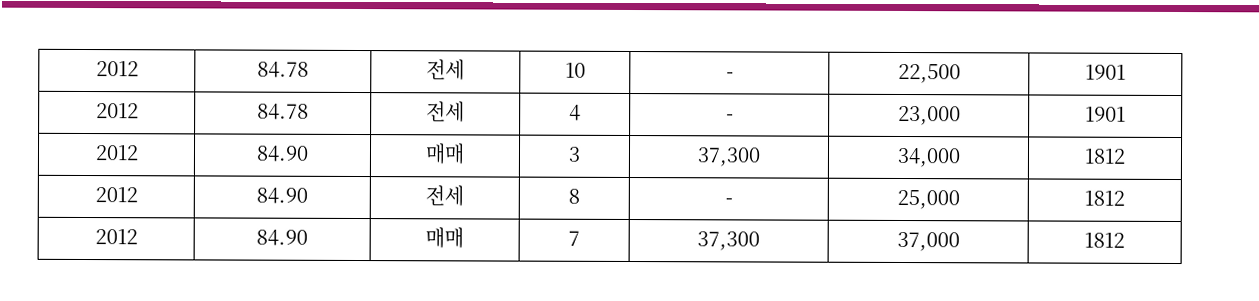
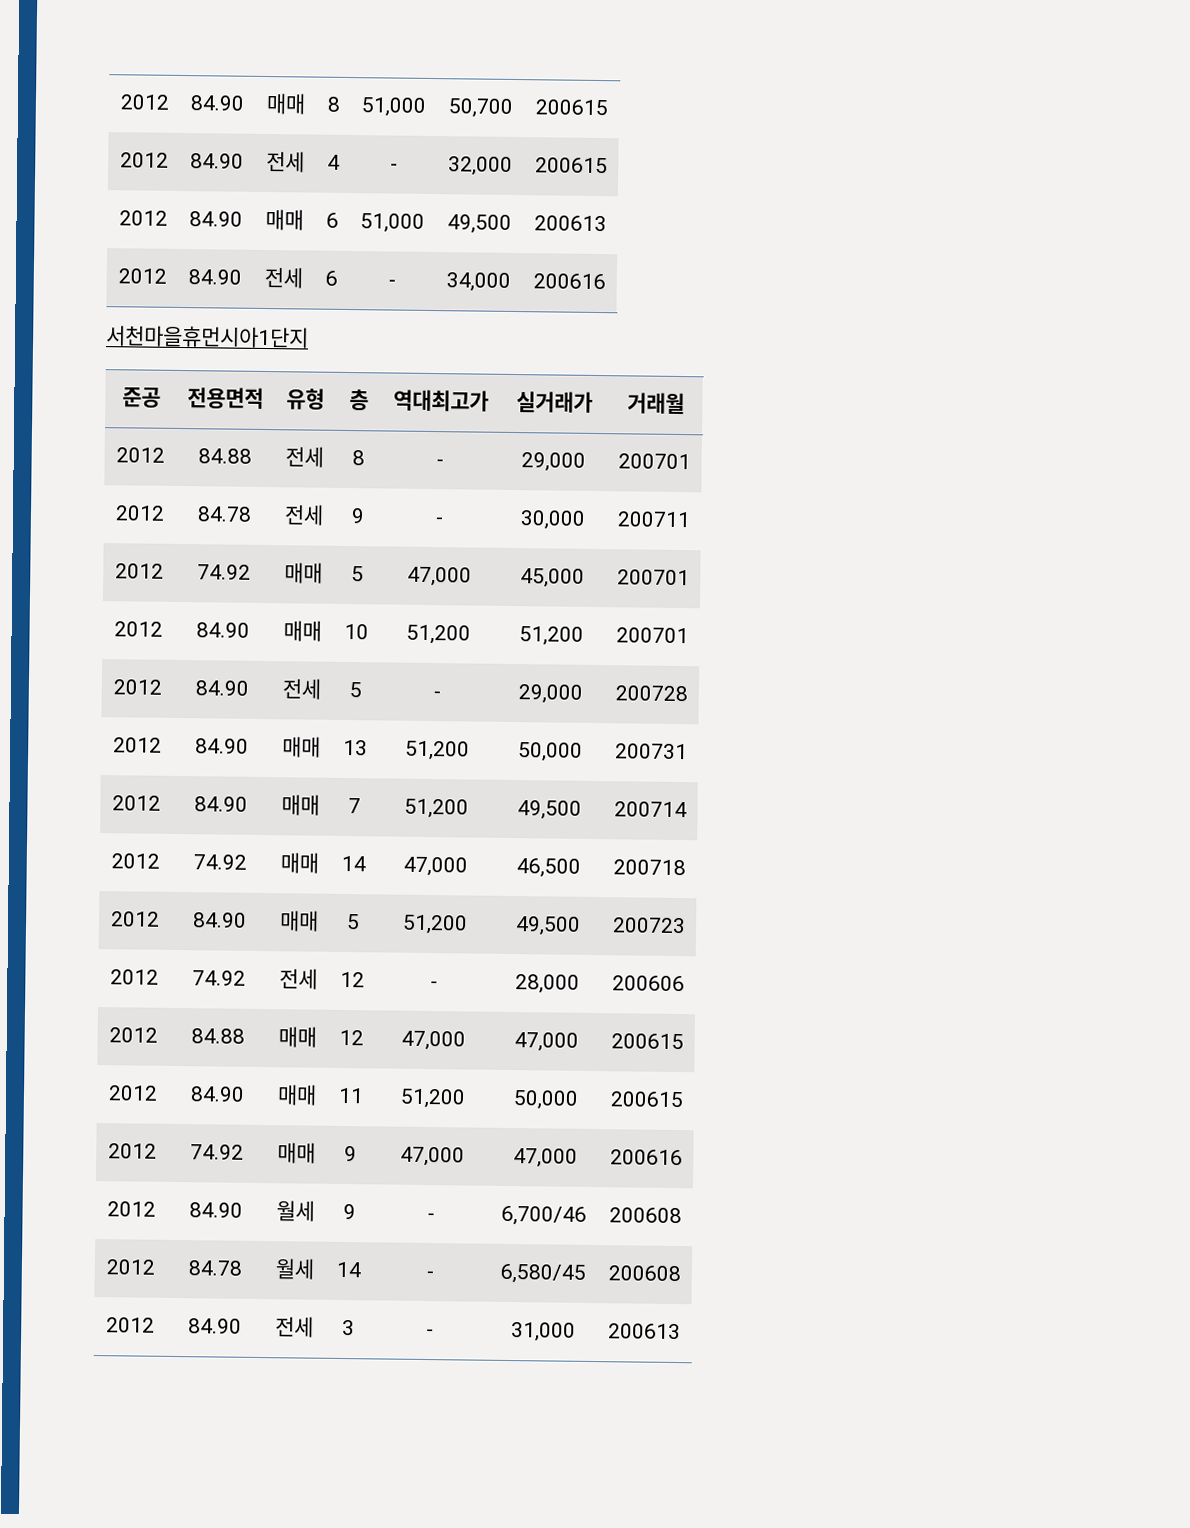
[95,61,139,77] [257,61,309,78] [426,59,465,81] [564,62,586,78] [725,72,734,79] [897,63,961,84] [1085,64,1126,80] [95,103,139,119] [257,103,309,120] [426,101,465,123] [569,104,581,121] [725,114,734,121] [897,105,961,126] [1085,106,1126,122] [94,145,139,161] [256,145,309,162] [425,143,465,165] [568,146,581,162] [697,147,761,167] [896,147,961,168] [1084,148,1126,164] [94,187,138,203] [256,187,308,204] [425,185,464,207] [568,188,580,204] [724,198,733,205] [896,189,960,210] [1084,190,1125,206] [94,229,138,245] [256,229,308,246] [425,227,464,249] [568,230,580,246] [697,231,760,251] [896,231,960,252] [1084,232,1125,248] 2012 | 84.78 | 전세 | 10 | - | 22,500 | 1901 // 2012 | 84.78 | 전세 | 4 | - | 23,000 | 1901 // 2012 | 84.90 | 매매 | 3 | 37,300 | 34,000 | 1812 // 2012 | 84.90 | 전세 | 8 | - | 25,000 | 1812 // 2012 | 84.90 | 매매 | 7 | 37,300 | 37,000 | 1812 -> [119,94,170,110] [190,95,245,111] [266,93,306,115] [326,96,341,112] [361,97,427,117] [448,98,514,118] [535,99,608,116] [119,152,169,168] [190,153,244,169] [266,150,305,173] [326,154,340,170] [389,163,398,171] [448,156,513,176] [535,157,608,174] [118,210,168,226] [189,211,243,227] [265,208,304,231] [325,212,339,228] [360,213,425,233] [447,214,512,234] [534,215,607,232] [117,268,167,284] [188,269,242,285] [264,266,303,289] [324,270,338,286] [387,279,396,287] [446,272,511,292] [533,273,606,290] [105,325,309,349] [121,387,161,408] [187,387,264,409] [286,388,325,410] [349,389,369,411] [393,389,489,412] [515,391,593,413] [626,392,685,415] [115,447,165,463] [197,448,252,464] [285,446,324,468] [351,450,365,466] [436,459,444,467] [520,452,586,472] [618,453,691,470] [114,505,165,521] [196,506,252,522] [284,504,324,526] [350,508,365,524] [435,517,443,525] [519,510,586,530] [617,511,691,528] [114,563,164,579] [196,564,251,580] [284,562,323,584] [350,566,364,582] [406,566,472,587] [519,568,585,588] [617,569,690,586] [113,621,163,637] [195,622,250,638] [283,620,322,642] [343,623,369,640] [405,624,471,645] [518,626,584,646] [616,627,689,644] [112,679,162,695] [194,680,249,696] [282,678,322,700] [348,682,362,698] [433,691,441,699] [517,684,583,704] [615,685,688,702] [112,737,162,753] [194,738,249,754] [282,736,321,758] [342,739,368,756] [404,740,470,761] [517,742,583,762] [615,743,688,760] [111,795,161,811] [193,796,248,812] [281,794,320,816] [347,798,361,814] [403,798,469,819] [516,800,582,820] [614,801,687,818] [110,853,160,869] [192,854,247,870] [280,852,319,874] [340,855,366,872] [402,856,468,877] [515,858,581,878] [613,859,686,876] [110,911,160,927] [192,912,247,928] [279,910,319,932] [345,914,360,930] [401,914,468,935] [514,916,581,936] [612,917,686,934] [109,969,159,985] [191,970,246,986] [279,968,318,990] [339,971,365,988] [430,981,438,989] [514,974,580,994] [612,975,685,992] [108,1027,158,1043] [190,1028,245,1044] [278,1026,317,1048] [338,1029,364,1046] [400,1030,466,1051] [513,1032,579,1052] [611,1033,684,1050] [107,1085,158,1101] [189,1086,245,1102] [277,1084,317,1106] [337,1087,364,1104] [399,1088,466,1109] [512,1090,579,1110] [610,1091,684,1108] [107,1143,157,1159] [189,1144,244,1160] [277,1142,316,1164] [343,1145,357,1162] [399,1146,465,1167] [512,1148,578,1168] [610,1149,683,1166] [106,1201,156,1217] [188,1202,243,1218] [276,1200,315,1222] [342,1203,356,1220] [427,1213,435,1221] [501,1205,587,1226] [609,1207,682,1224] [105,1259,155,1275] [187,1260,242,1276] [275,1258,315,1280] [335,1261,361,1278] [426,1271,434,1279] [500,1263,586,1284] [608,1265,681,1282] [105,1317,155,1333] [187,1318,242,1334] [275,1316,314,1338] [341,1319,355,1336] [426,1329,434,1337] [510,1322,576,1342] [608,1323,681,1340] 2012 | 84.90 | 매매 | 8 | 51,000 | 50,700 | 200615 // 2012 | 84.90 | 전세 | 4 | - | 32,000 | 200615 // 2012 | 84.90 | 매매 | 6 | 51,000 | 49,500 | 200613 // 2012 | 84.90 | 전세 | 6 | - | 34,000 | 200616 // 서천마을휴먼시아1단지 // 준공 | 전용면적 | 유형 | 층 | 역대최고가 | 실거래가 | 거래월 // 2012 | 84.88 | 전세 | 8 | - | 29,000 | 200701 // 2012 | 84.78 | 전세 | 9 | - | 30,000 | 200711 // 2012 | 74.92 | 매매 | 5 | 47,000 | 45,000 | 200701 // 2012 | 84.90 | 매매 | 10 | 51,200 | 51,200 | 200701 // 2012 | 84.90 | 전세 | 5 | - | 29,000 | 200728 // 2012 | 84.90 | 매매 | 13 | 51,200 | 50,000 | 200731 // 2012 | 84.90 | 매매 | 7 | 51,200 | 49,500 | 200714 // 2012 | 74.92 | 매매 | 14 | 47,000 | 46,500 | 200718 // 2012 | 84.90 | 매매 | 5 | 51,200 | 49,500 | 200723 // 2012 | 74.92 | 전세 | 12 | - | 28,000 | 200606 // 2012 | 84.88 | 매매 | 12 | 47,000 | 47,000 | 200615 // 2012 | 84.90 | 매매 | 11 | 51,200 | 50,000 | 200615 // 2012 | 74.92 | 매매 | 9 | 47,000 | 47,000 | 200616 // 2012 | 84.90 | 월세 | 9 | - | 6,700/46 | 200608 // 2012 | 84.78 | 월세 | 14 | - | 6,580/45 | 200608 // 2012 | 84.90 | 전세 | 3 | - | 31,000 | 200613

